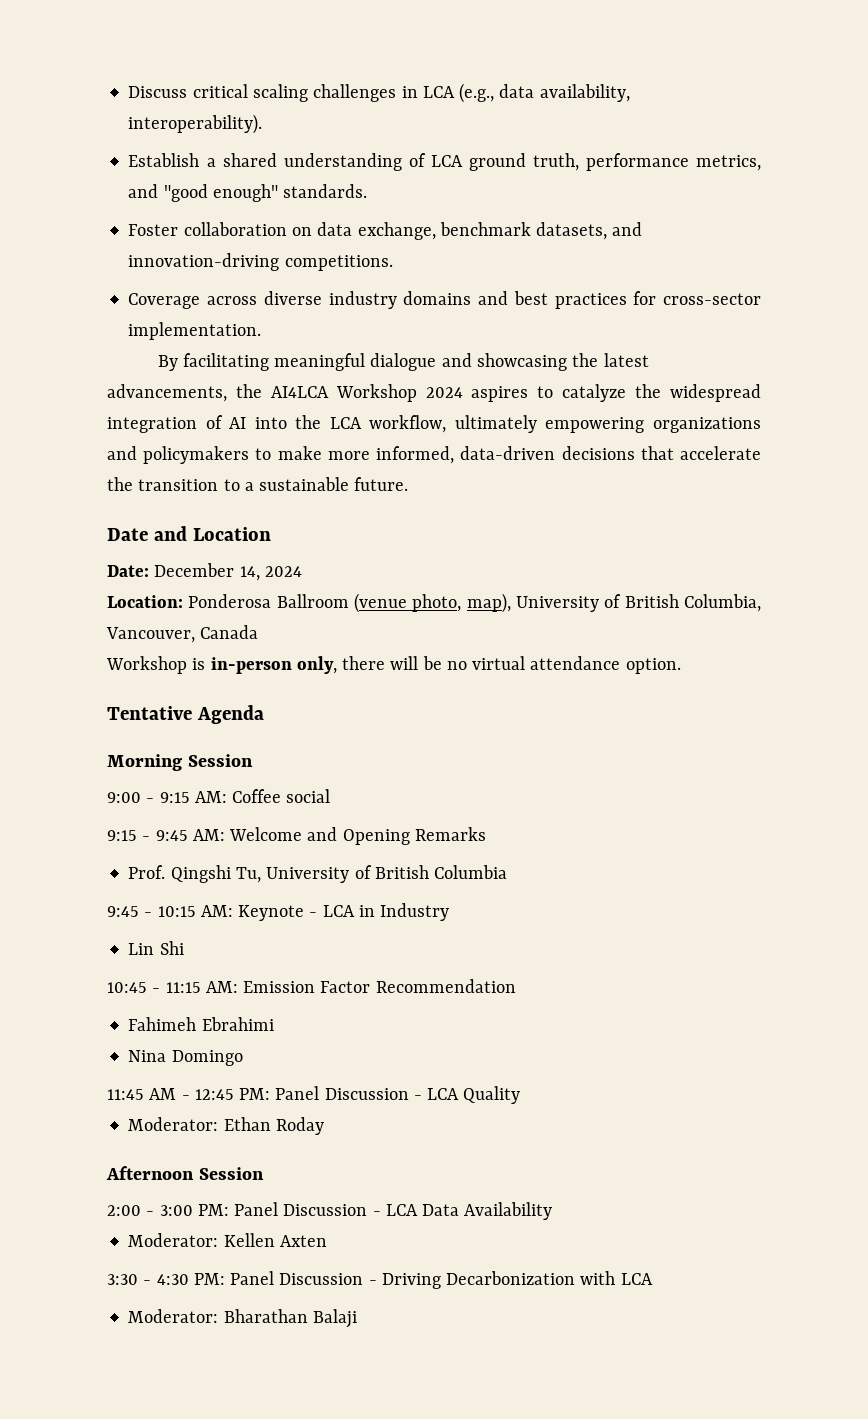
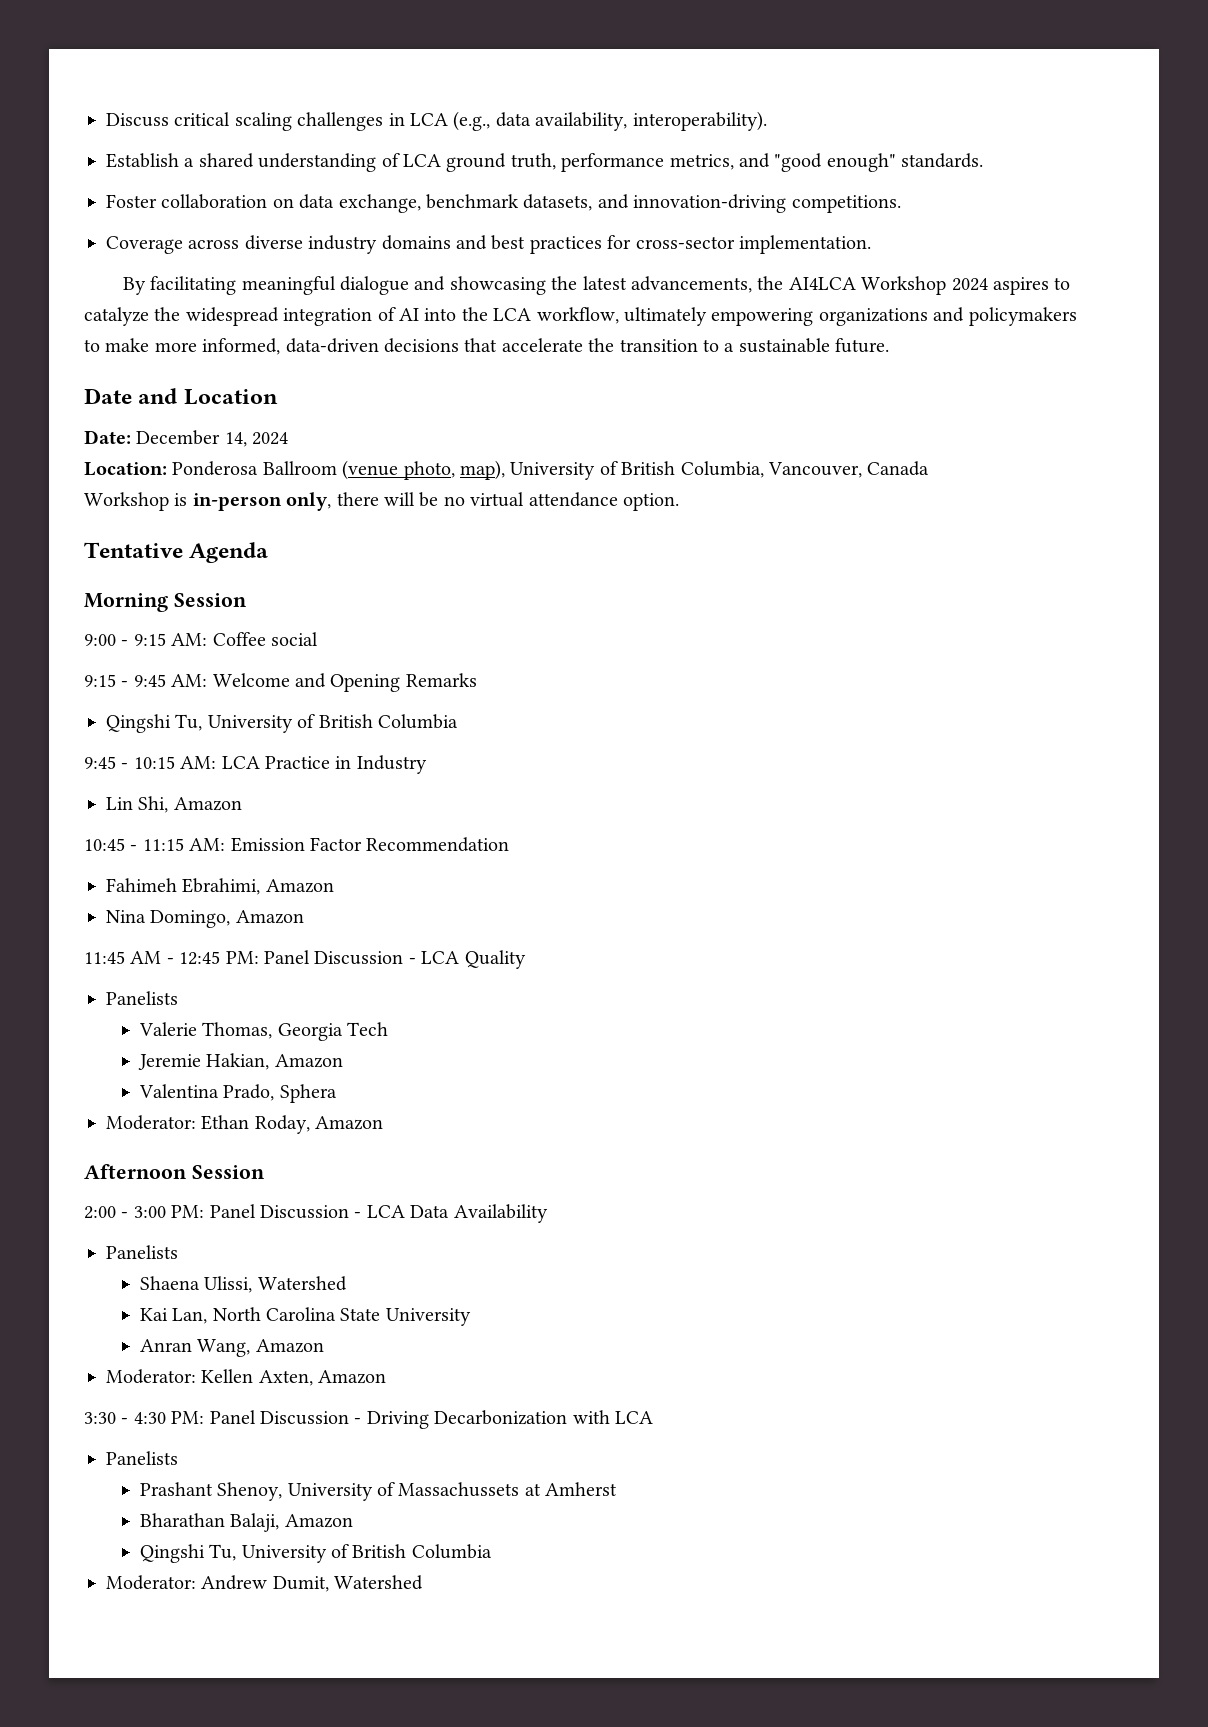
[128,865,166,879] Prof. -> (477, 680) none
[238,905,355,921] Keynote - LCA -> [221,756,330,769] LCA Practice
[159,941,184,955] Shi -> [138,796,242,813] Shi, Amazon
[201,1017,274,1031] Ebrahimi -> [182,878,334,895] Ebrahimi, Amazon
[171,1050,243,1066] Domingo -> [150,910,304,928] Domingo, Amazon
(521, 1095) none -> [106,991,178,1005] [138,1022,388,1041] [137,1053,343,1070] [138,1084,337,1103] // Panelists // Valerie Thomas, Georgia Tech // Jeremie Hakian, Amazon // Valentina Prado, Sphera
[275,1117,324,1135] Roday -> [254,1115,384,1134] Roday, Amazon
(553, 1211) none -> [106,1245,178,1259] [139,1276,347,1293] [139,1307,471,1326] [139,1339,324,1357] // Panelists // Shaena Ulissi, Watershed // Kai Lan, North Carolina State University // Anran Wang, Amazon
[279,1235,327,1247] Axten -> [258,1370,387,1386] Axten, Amazon
[128,1309,357,1328] Moderator: Bharathan Balaji -> [106,1451,178,1465] [139,1482,618,1501] [139,1513,353,1532] [139,1544,492,1563] [106,1575,424,1592] Panelists // Prashant Shenoy, University of Massachussets at Amherst // Bharathan Balaji, Amazon // Qingshi Tu, University of British Columbia // Moderator: Andrew Dumit, Watershed

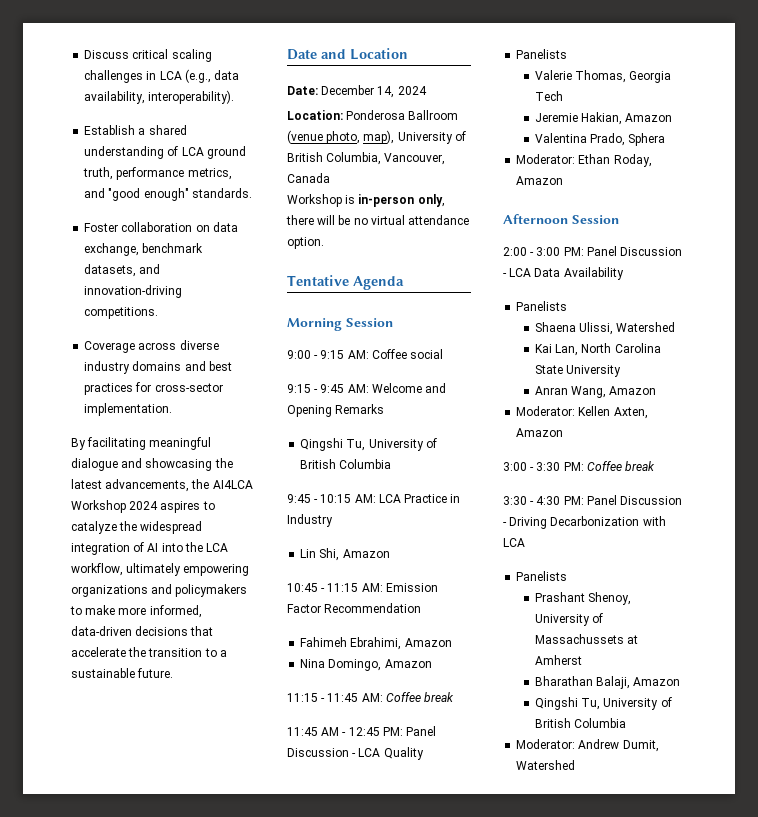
(304, 917) none -> [287,692,455,702] // 11:15 - 11:45 AM: Coffee break
(387, 1377) none -> [503,461,656,471] // 3:00 - 3:30 PM: Coffee break

